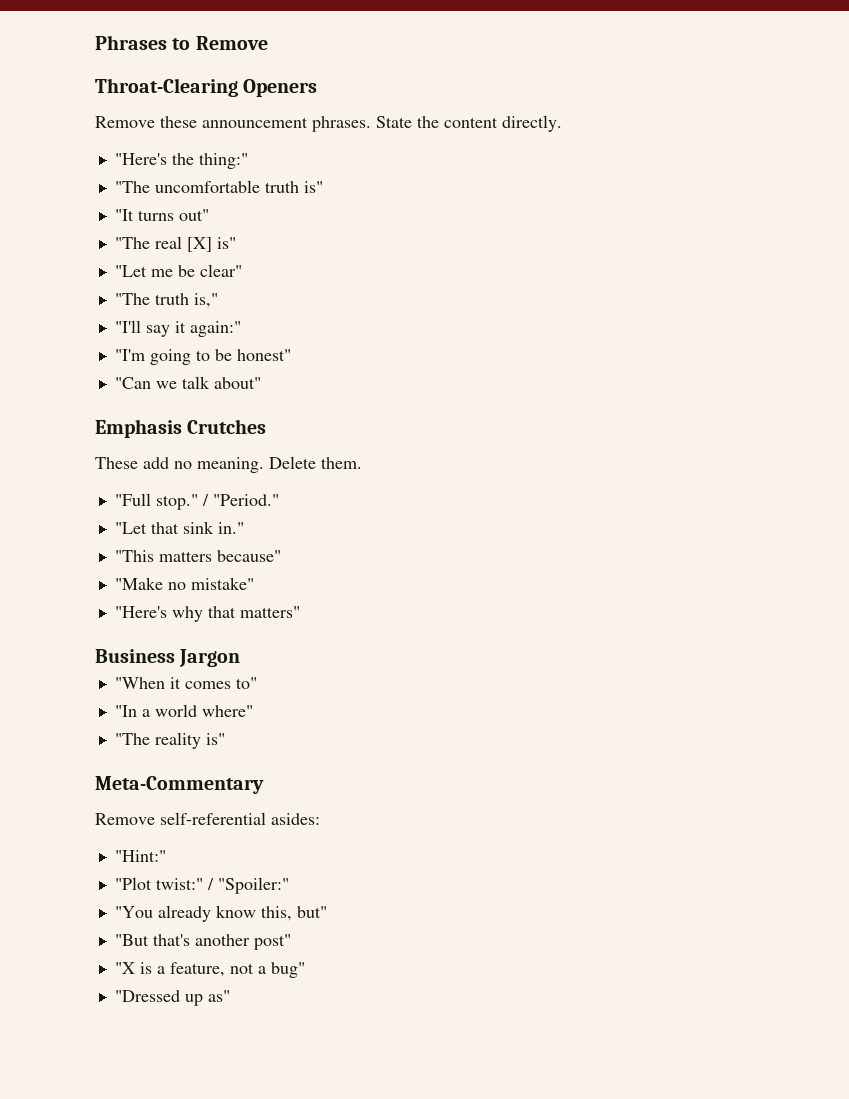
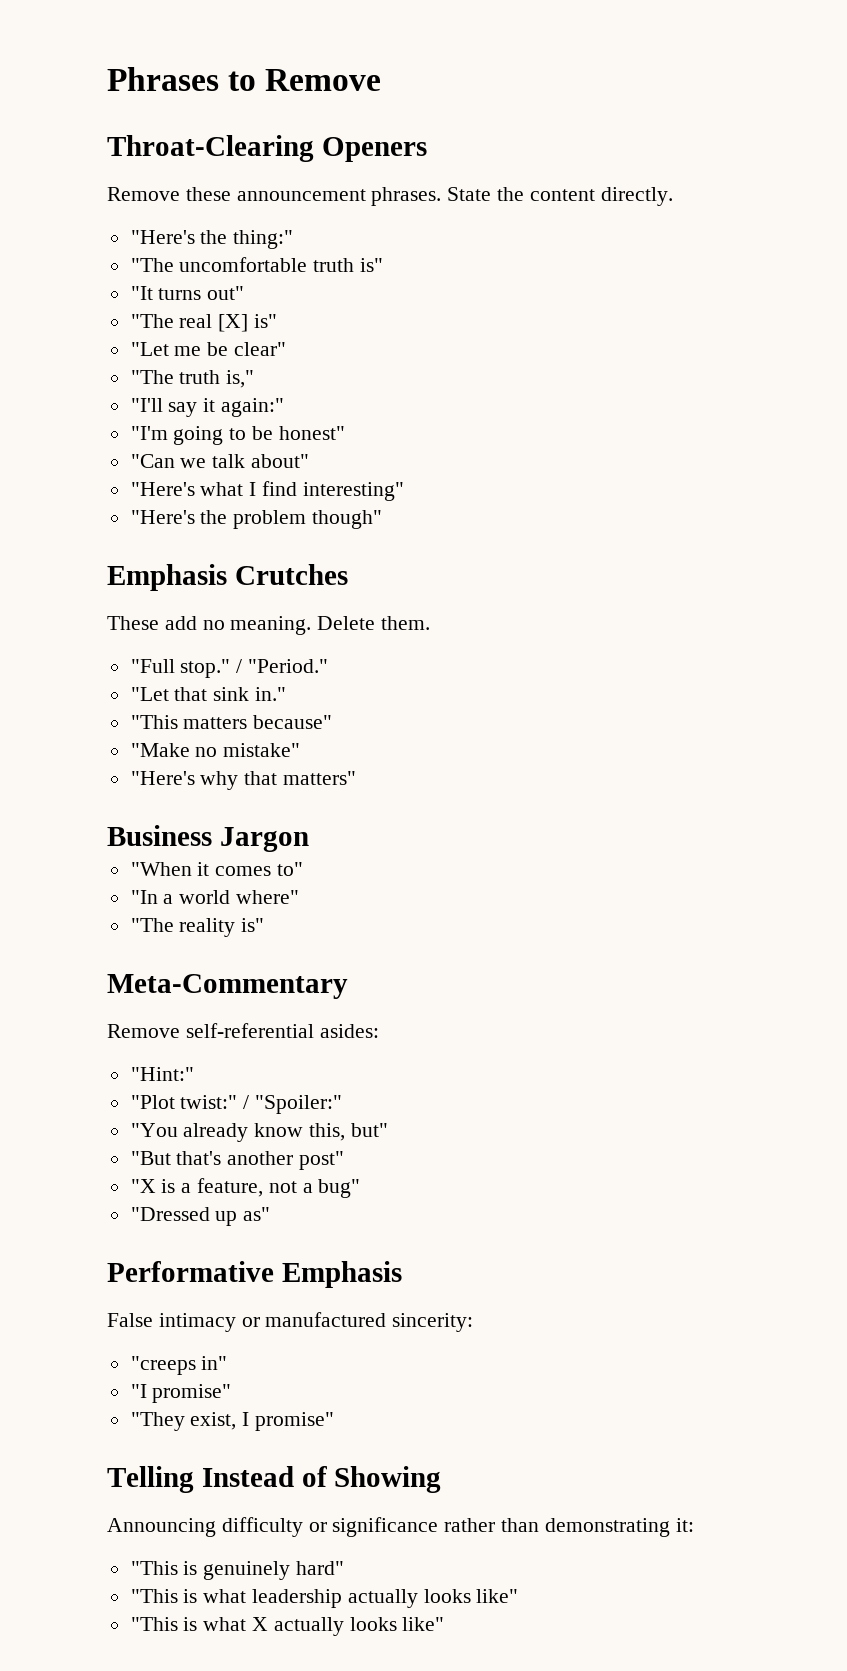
(261, 383) none -> [130,481,404,501] [130,510,383,529] // "Here's what I find interesting" // "Here's the problem though"
(230, 996) none -> [107,1261,402,1288] [107,1312,474,1332] [130,1356,228,1375] [130,1384,232,1403] [130,1412,335,1431] [107,1466,442,1493] [107,1517,694,1537] [130,1561,345,1580] [130,1589,519,1608] [130,1617,445,1636] // Performative Emphasis // False intimacy or manufactured sincerity: // "creeps in" // "I promise" // "They exist, I promise" // Telling Instead of Showing // Announcing difficulty or significance rather than demonstrating it: // "This is genuinely hard" // "This is what leadership actually looks like" // "This is what X actually looks like"

